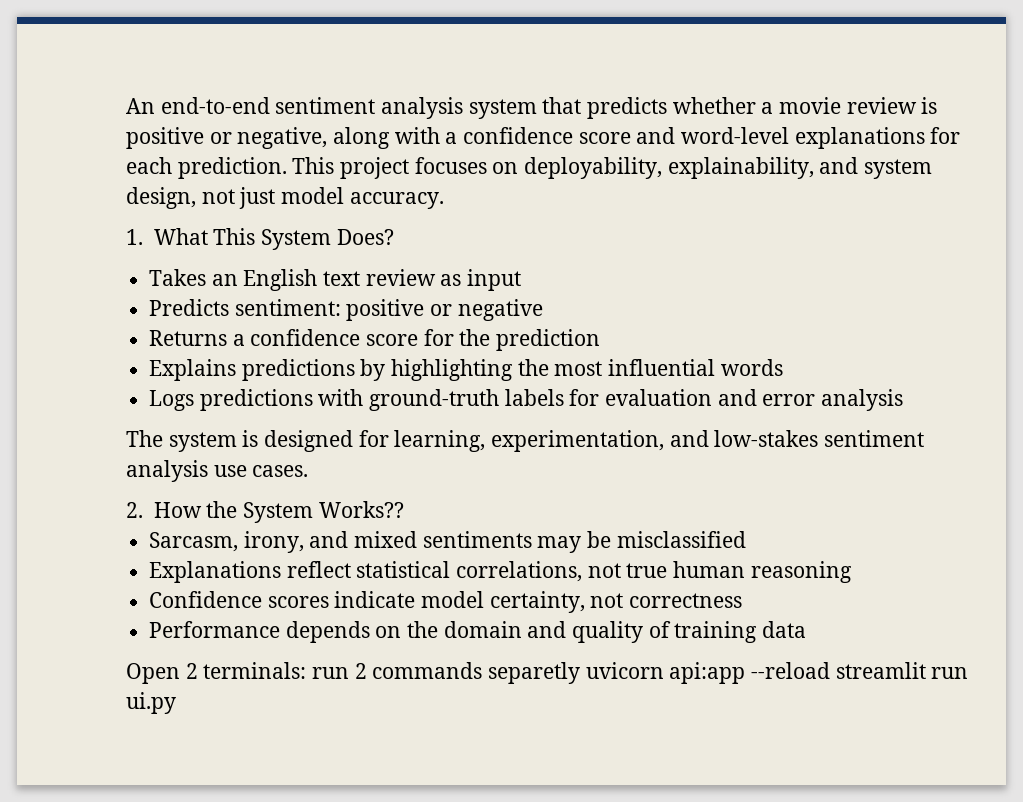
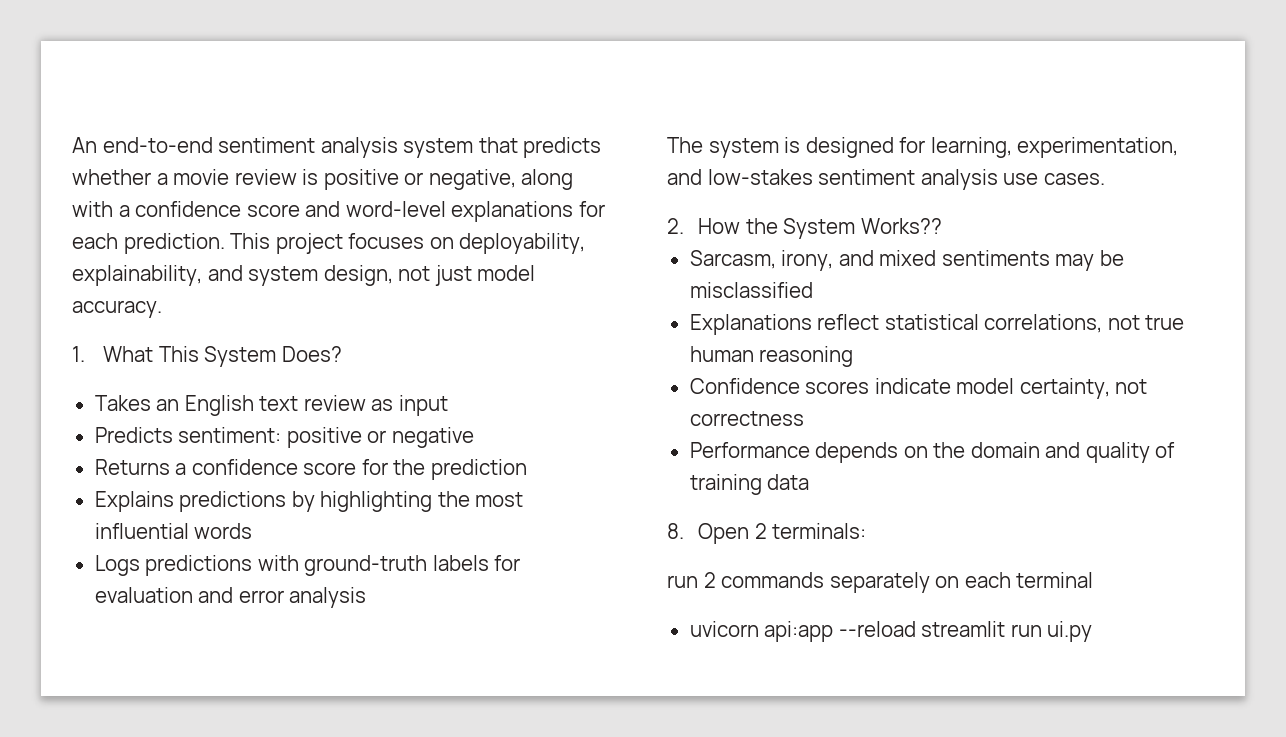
(807, 629) none -> [667,523,684,539] 8.
(307, 670) none -> (867, 531) //
[488,662,581,684] separetly -> [829,572,1094,593] separately on each terminal //

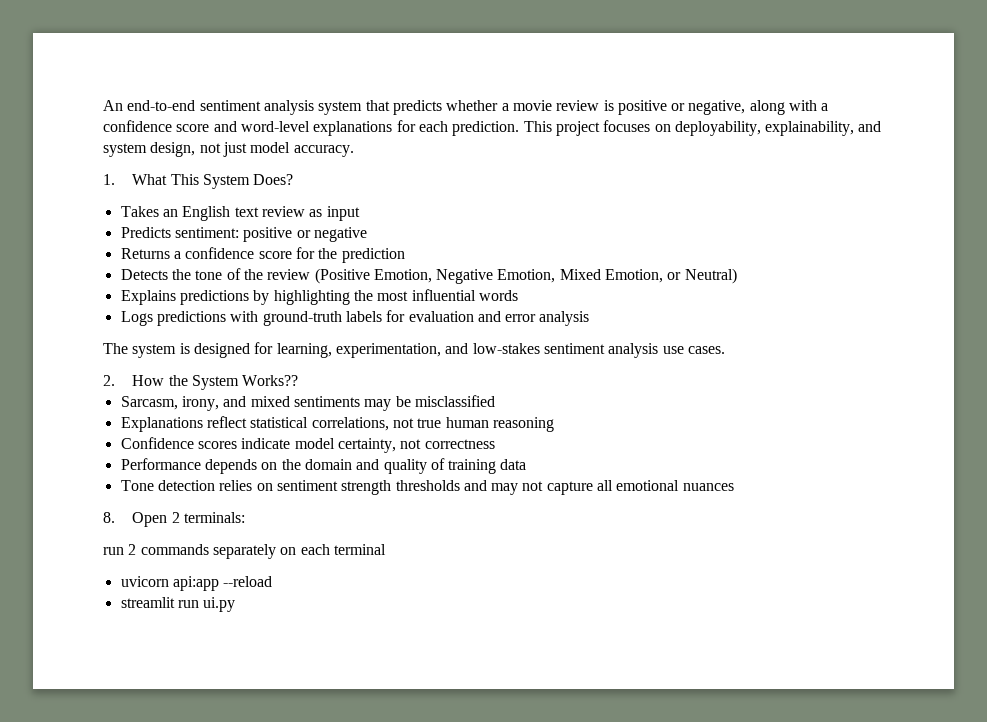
(527, 469) none -> [120,268,737,284] // Detects the tone of the review (Positive Emotion, Negative Emotion, Mixed Emotion, or Neutral)
(810, 482) none -> [120,480,734,495] // Tone detection relies on sentiment strength thresholds and may not capture all emotional nuances
(916, 629) none -> (273, 581) //

